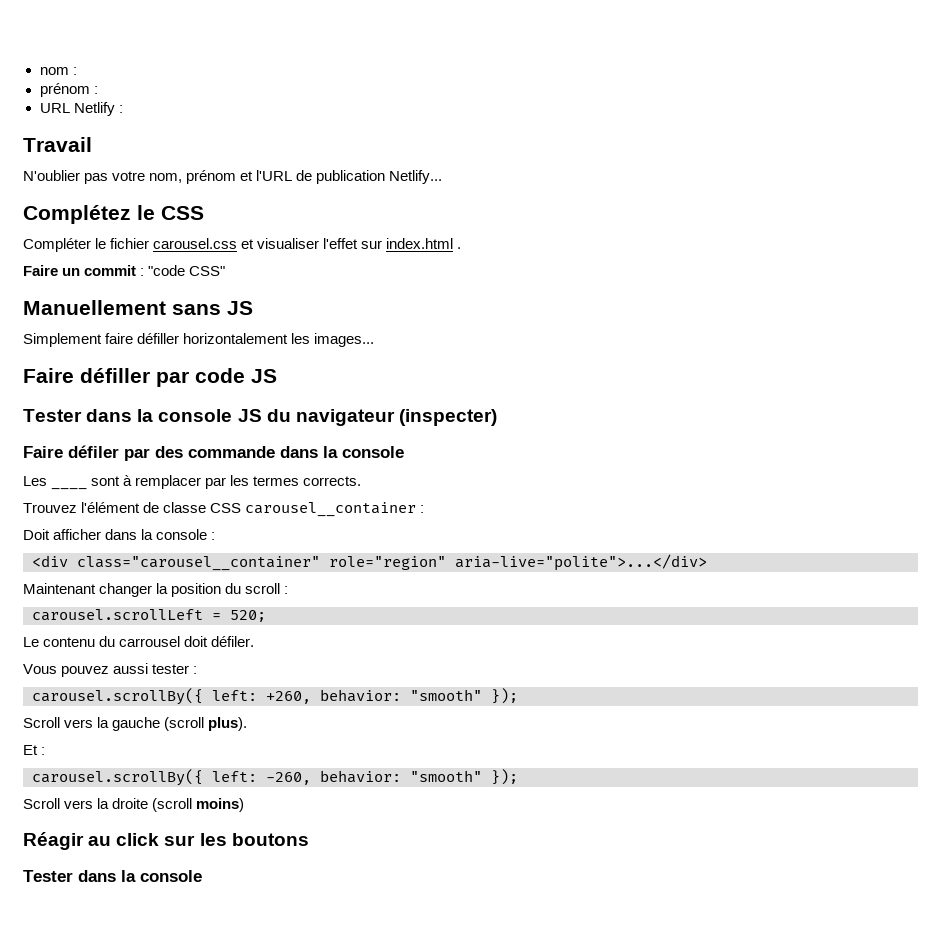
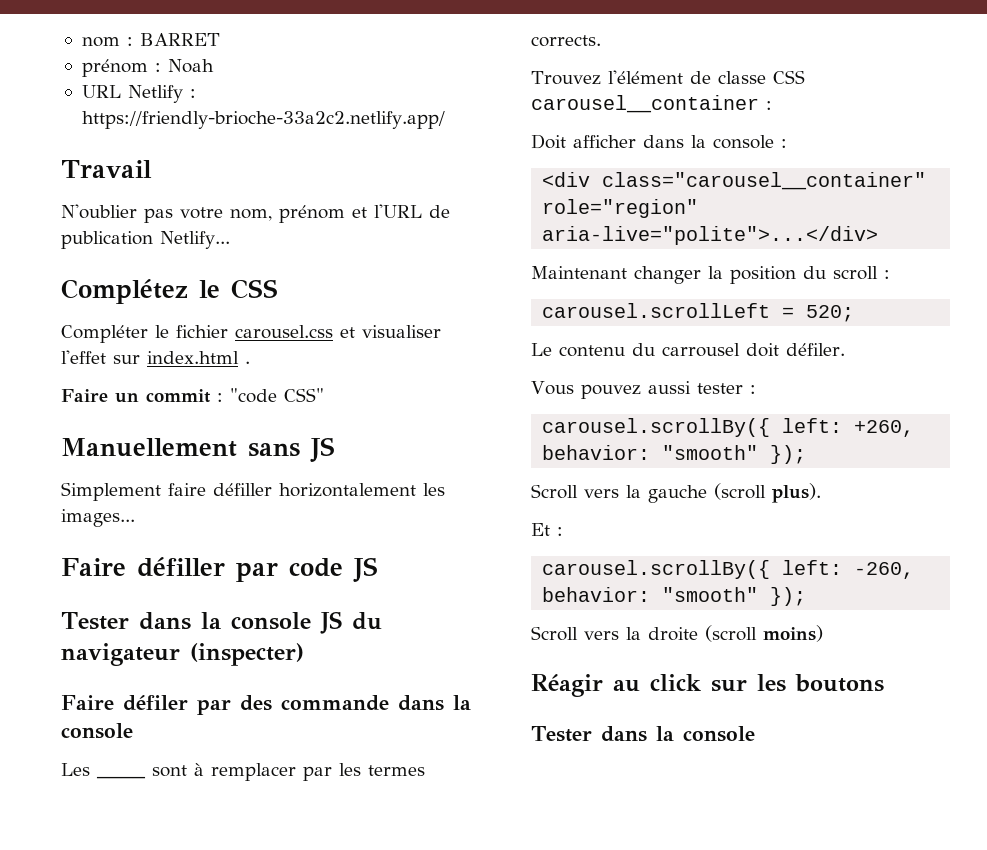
(77, 71) none -> [139,33,220,46] BARRET
(98, 90) none -> [167,59,214,73] Noah
(123, 109) none -> [81,111,445,129] https://friendly-brioche-33a2c2.netlify.app/

